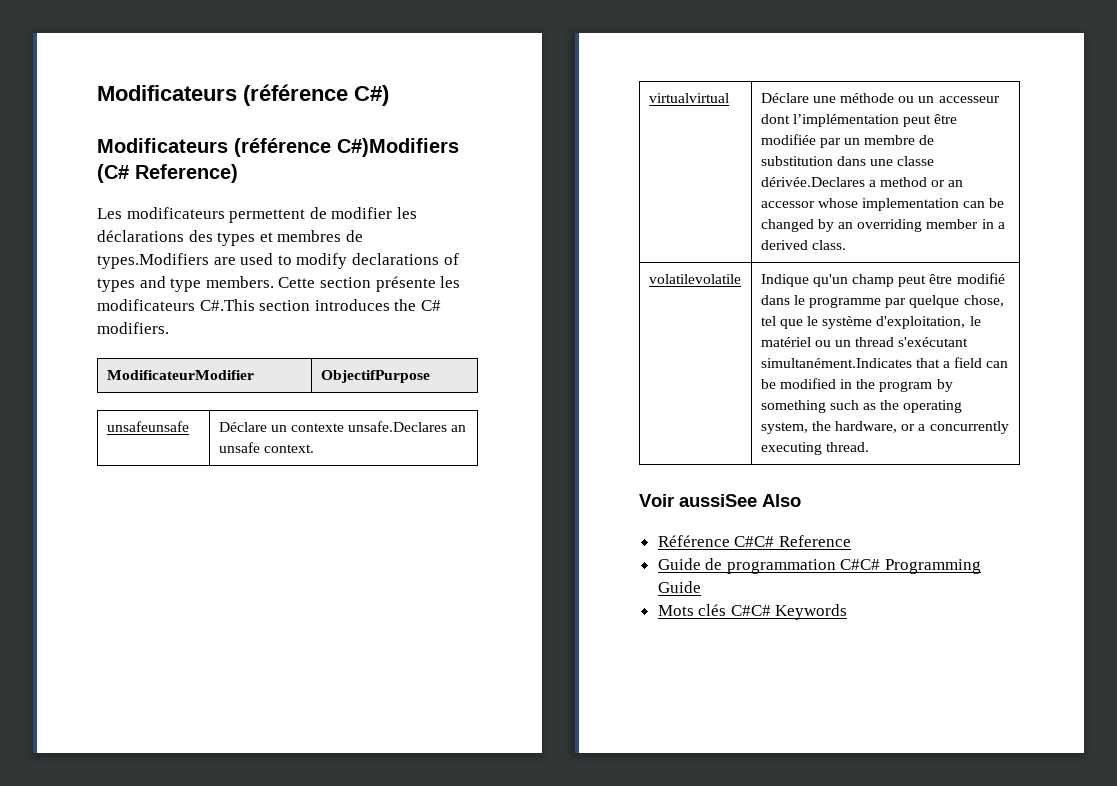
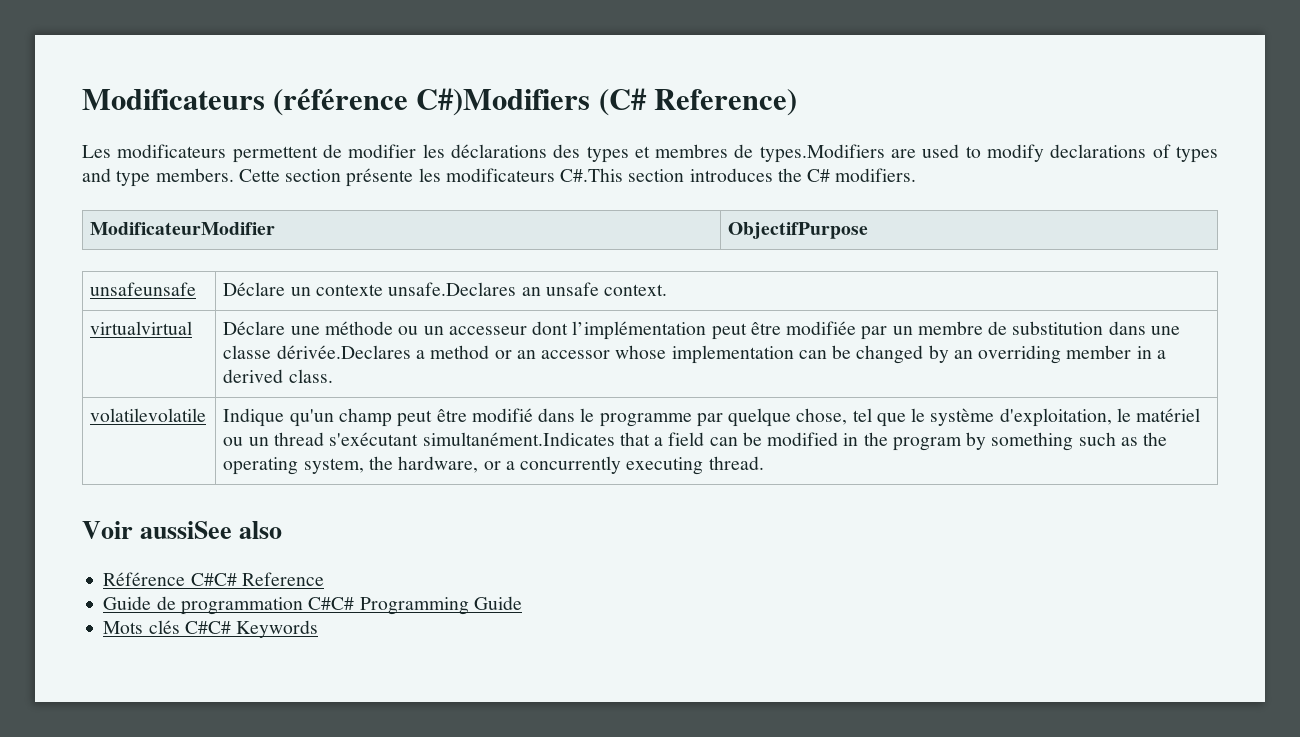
[97,84,389,106] [97,138,331,157] Modificateurs (référence C#) // Modificateurs (référence -> [82,88,409,116] Modificateurs (référence
[762,494,801,507] Also -> [239,521,283,539] also

